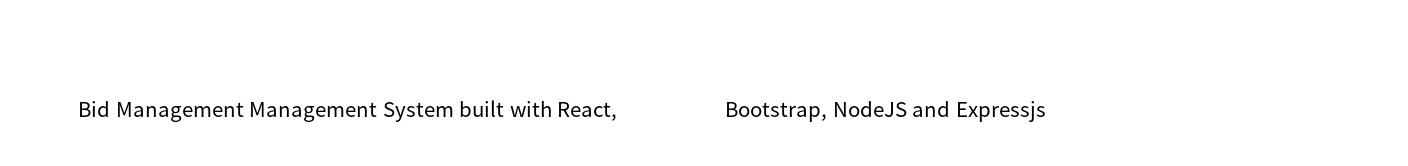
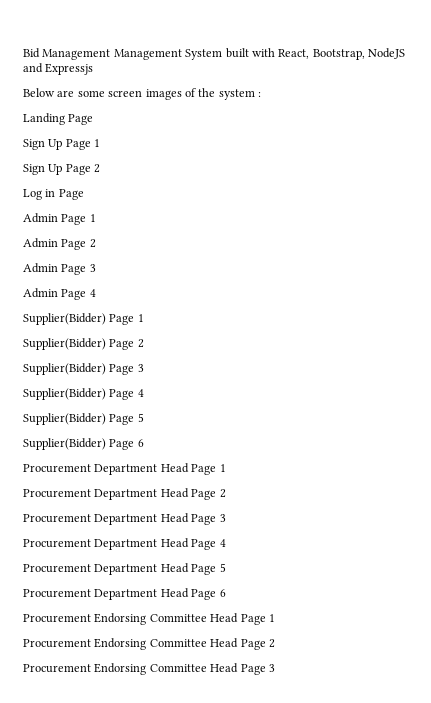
(1046, 111) none -> [23,88,261,100] [23,113,94,125] [23,139,101,150] [23,164,101,175] [23,189,84,200] [23,213,96,225] [23,238,96,250] [23,263,96,275] [23,288,96,300] [23,313,144,325] [23,338,144,350] [23,363,144,375] [23,388,144,400] [23,413,144,425] [23,438,144,450] [23,463,226,475] [23,488,226,500] [23,513,226,525] [23,538,226,550] [23,563,226,575] [23,588,226,600] [23,613,275,625] [23,638,275,650] [23,663,275,675] // Below are some screen images of the system : // Landing Page // Sign Up Page 1 // Sign Up Page 2 // Log in Page // Admin Page 1 // Admin Page 2 // Admin Page 3 // Admin Page 4 // Supplier(Bidder) Page 1 // Supplier(Bidder) Page 2 // Supplier(Bidder) Page 3 // Supplier(Bidder) Page 4 // Supplier(Bidder) Page 5 // Supplier(Bidder) Page 6 // Procurement Department Head Page 1 // Procurement Department Head Page 2 // Procurement Department Head Page 3 // Procurement Department Head Page 4 // Procurement Department Head Page 5 // Procurement Department Head Page 6 // Procurement Endorsing Committee Head Page 1 // Procurement Endorsing Committee Head Page 2 // Procurement Endorsing Committee Head Page 3

